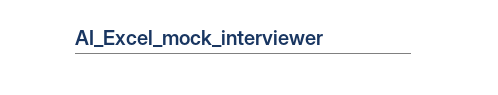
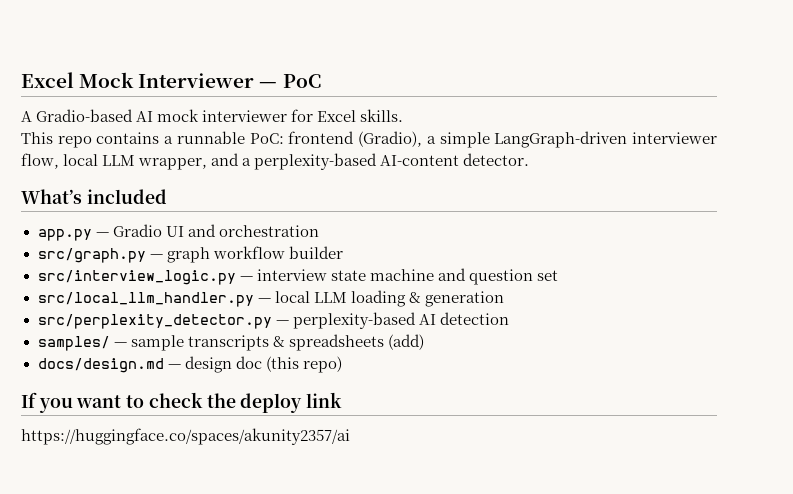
[75,30,323,48] AI_Excel_mock_interviewer -> [21,72,321,88] [21,109,404,122] [21,131,718,148] [21,153,530,170] [21,189,167,204] [37,224,319,241] [37,246,343,263] [37,268,558,285] [37,290,504,307] [37,312,509,329] [37,334,424,351] [37,356,342,373] [21,392,343,413] [21,428,350,445] Excel Mock Interviewer — PoC // A Gradio-based AI mock interviewer for Excel skills. // This repo contains a runnable PoC: frontend (Gradio), a simple LangGraph-driven interviewer flow, local LLM wrapper, and a perplexity-based AI-content detector. // What’s included // app.py — Gradio UI and orchestration // src/graph.py — graph workflow builder // src/interview_logic.py — interview state machine and question set // src/local_llm_handler.py — local LLM loading & generation // src/perplexity_detector.py — perplexity-based AI detection // samples/ — sample transcripts & spreadsheets (add) // docs/design.md — design doc (this repo) // If you want to check the deploy link // https://huggingface.co/spaces/akunity2357/ai

